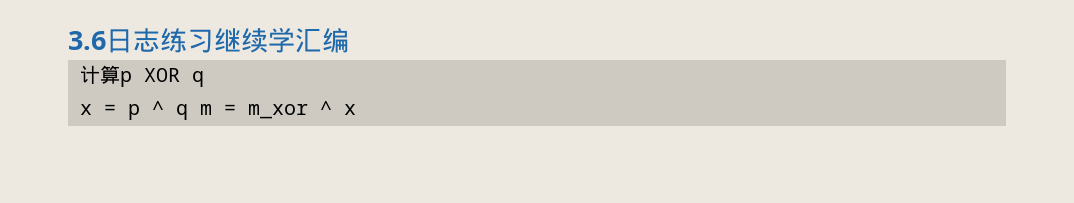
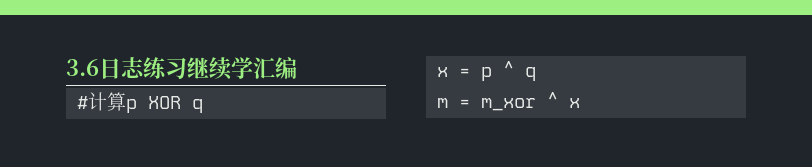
(349, 40) none -> [76,96,88,109] #
(188, 112) none -> (536, 74) //

